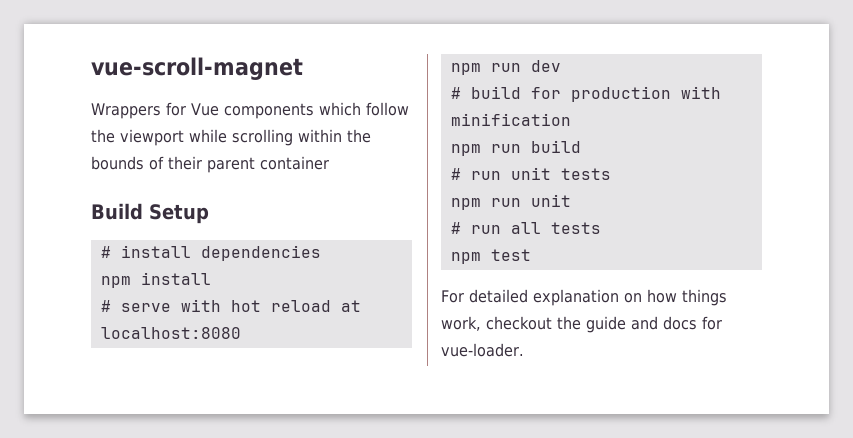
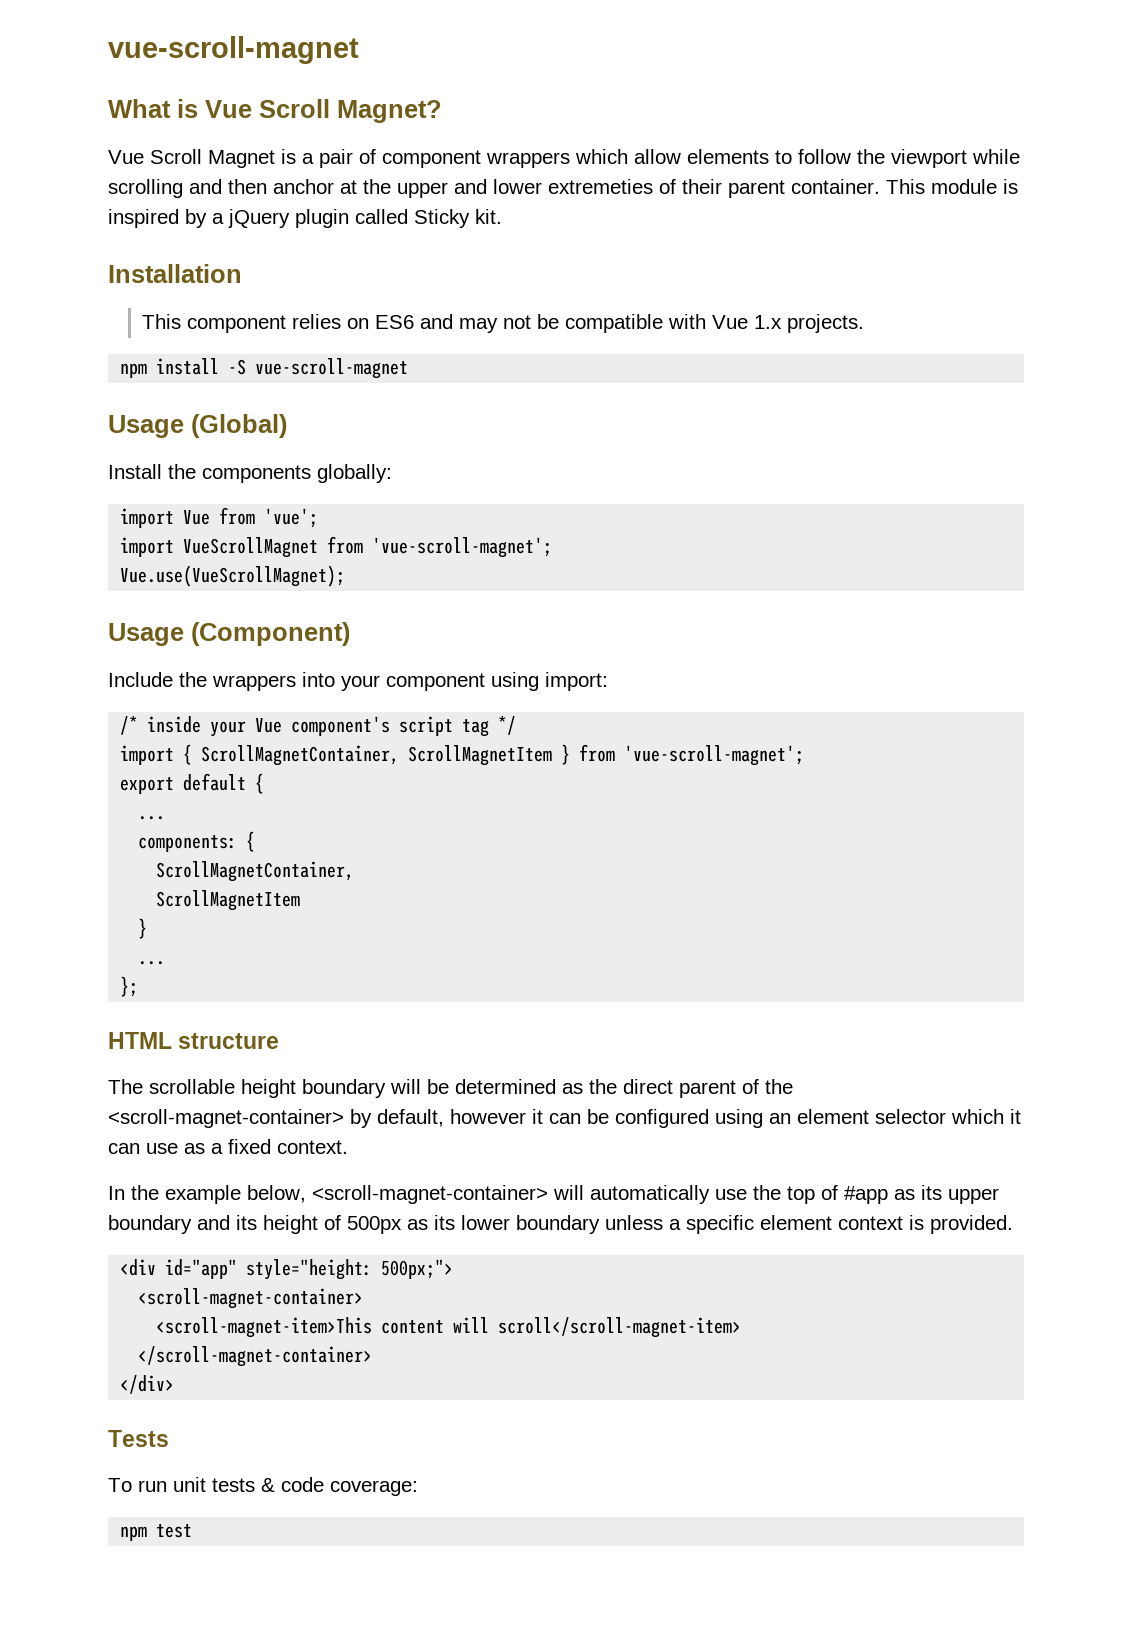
[91,57,303,80] [91,102,361,119] vue-scroll-magnet // Wrappers for Vue components which -> [108,36,359,64] [108,99,442,123] [108,149,792,168] vue-scroll-magnet // What is Vue Scroll Magnet? // Vue Scroll Magnet is a pair of component wrappers which allow elements to
[298,129,371,143] [91,156,329,173] [91,203,209,224] [100,245,321,261] [100,272,211,288] [100,299,361,312] [100,327,241,339] [450,60,561,75] [450,86,721,102] [450,113,571,126] [450,140,581,156] [450,167,611,180] [450,194,571,210] [450,222,601,234] [450,249,531,264] [441,289,727,306] [441,316,722,333] [441,343,524,357] within the bounds of their parent container // Build Setup // # install dependencies // npm install // # serve with hot reload at localhost:8080 // npm run dev // # build for production with minification // npm run build // # run unit tests // npm run unit // # run all tests // npm test // For detailed explanation on how things work, checkout the guide and docs for vue-loader. -> [189,179,1018,198] [108,209,502,228] [108,264,242,283] [142,314,865,333] [120,358,409,379] [108,414,287,438] [108,464,392,483] [120,507,319,528] [120,536,553,558] [120,565,346,587] [108,622,350,646] [108,672,608,691] [120,716,517,737] [120,744,805,766] [120,773,265,794] [138,816,166,820] [138,831,256,852] [156,861,355,882] [156,890,301,911] [138,918,148,939] [138,961,166,965] [120,976,139,997] [108,1032,280,1049] [108,1079,793,1098] [108,1109,1021,1128] [108,1139,348,1154] [108,1185,999,1204] [108,1215,1013,1234] [120,1259,454,1280] [138,1288,364,1309] [156,1317,742,1338] [138,1346,373,1367] [120,1375,175,1394] [108,1430,169,1447] [108,1477,418,1496] [120,1524,193,1541] and then anchor at the upper and lower extremeties of their parent container. This module is inspired by a jQuery plugin called Sticky kit. // Installation // This component relies on ES6 and may not be compatible with Vue 1.x projects. // npm install -S vue-scroll-magnet // Usage (Global) // Install the components globally: // import Vue from 'vue'; // import VueScrollMagnet from 'vue-scroll-magnet'; // Vue.use(VueScrollMagnet); // Usage (Component) // Include the wrappers into your component using import: // /* inside your Vue component's script tag */ // import { ScrollMagnetContainer, ScrollMagnetItem } from 'vue-scroll-magnet'; // export default { // ... // components: { // ScrollMagnetContainer, // ScrollMagnetItem // } // ... // }; // HTML structure // The scrollable height boundary will be determined as the direct parent of the <scroll-magnet-container> by default, however it can be configured using an element selector which it can use as a fixed context. // In the example below, <scroll-magnet-container> will automatically use the top of #app as its upper boundary and its height of 500px as its lower boundary unless a specific element context is provided. // <div id="app" style="height: 500px;"> // <scroll-magnet-container> // <scroll-magnet-item>This content will scroll</scroll-magnet-item> // </scroll-magnet-container> // </div> // Tests // To run unit tests & code coverage: // npm test

